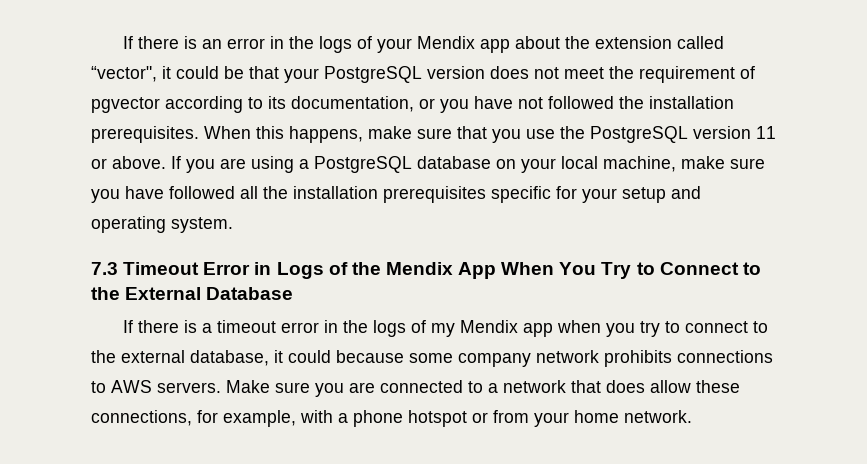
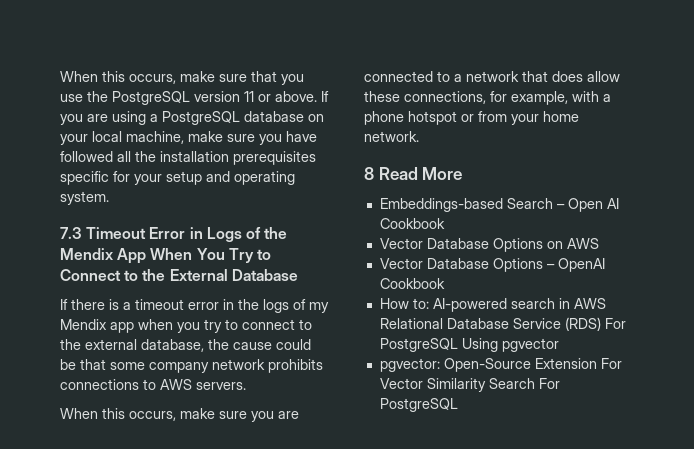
[122,36,724,53] [91,66,755,83] [91,96,734,113] [91,126,363,143] If there is an error in the logs of your Mendix app about the extension called “vector", it could be that your PostgreSQL version does not meet the requirement of pgvector according to its documentation, or you have not followed the installation prerequisites. When this happens, -> [60,71,176,84] When this occurs,
[274,350,404,363] it could because -> [208,339,311,350] [60,359,106,370] the cause could be that
[226,380,270,393] Make -> [60,408,215,421] // When this occurs, make
(692, 416) none -> [364,167,463,180] [379,198,619,212] [379,218,445,229] [379,238,599,252] [379,258,605,272] [379,278,445,289] [379,298,606,312] [379,317,626,331] [379,338,559,352] [379,358,622,372] [379,378,560,392] [379,398,458,412] // 8 Read More // Embeddings-based Search – Open AI Cookbook // Vector Database Options on AWS // Vector Database Options – OpenAI Cookbook // How to: AI-powered search in AWS Relational Database Service (RDS) For PostgreSQL Using pgvector // pgvector: Open-Source Extension For Vector Similarity Search For PostgreSQL

